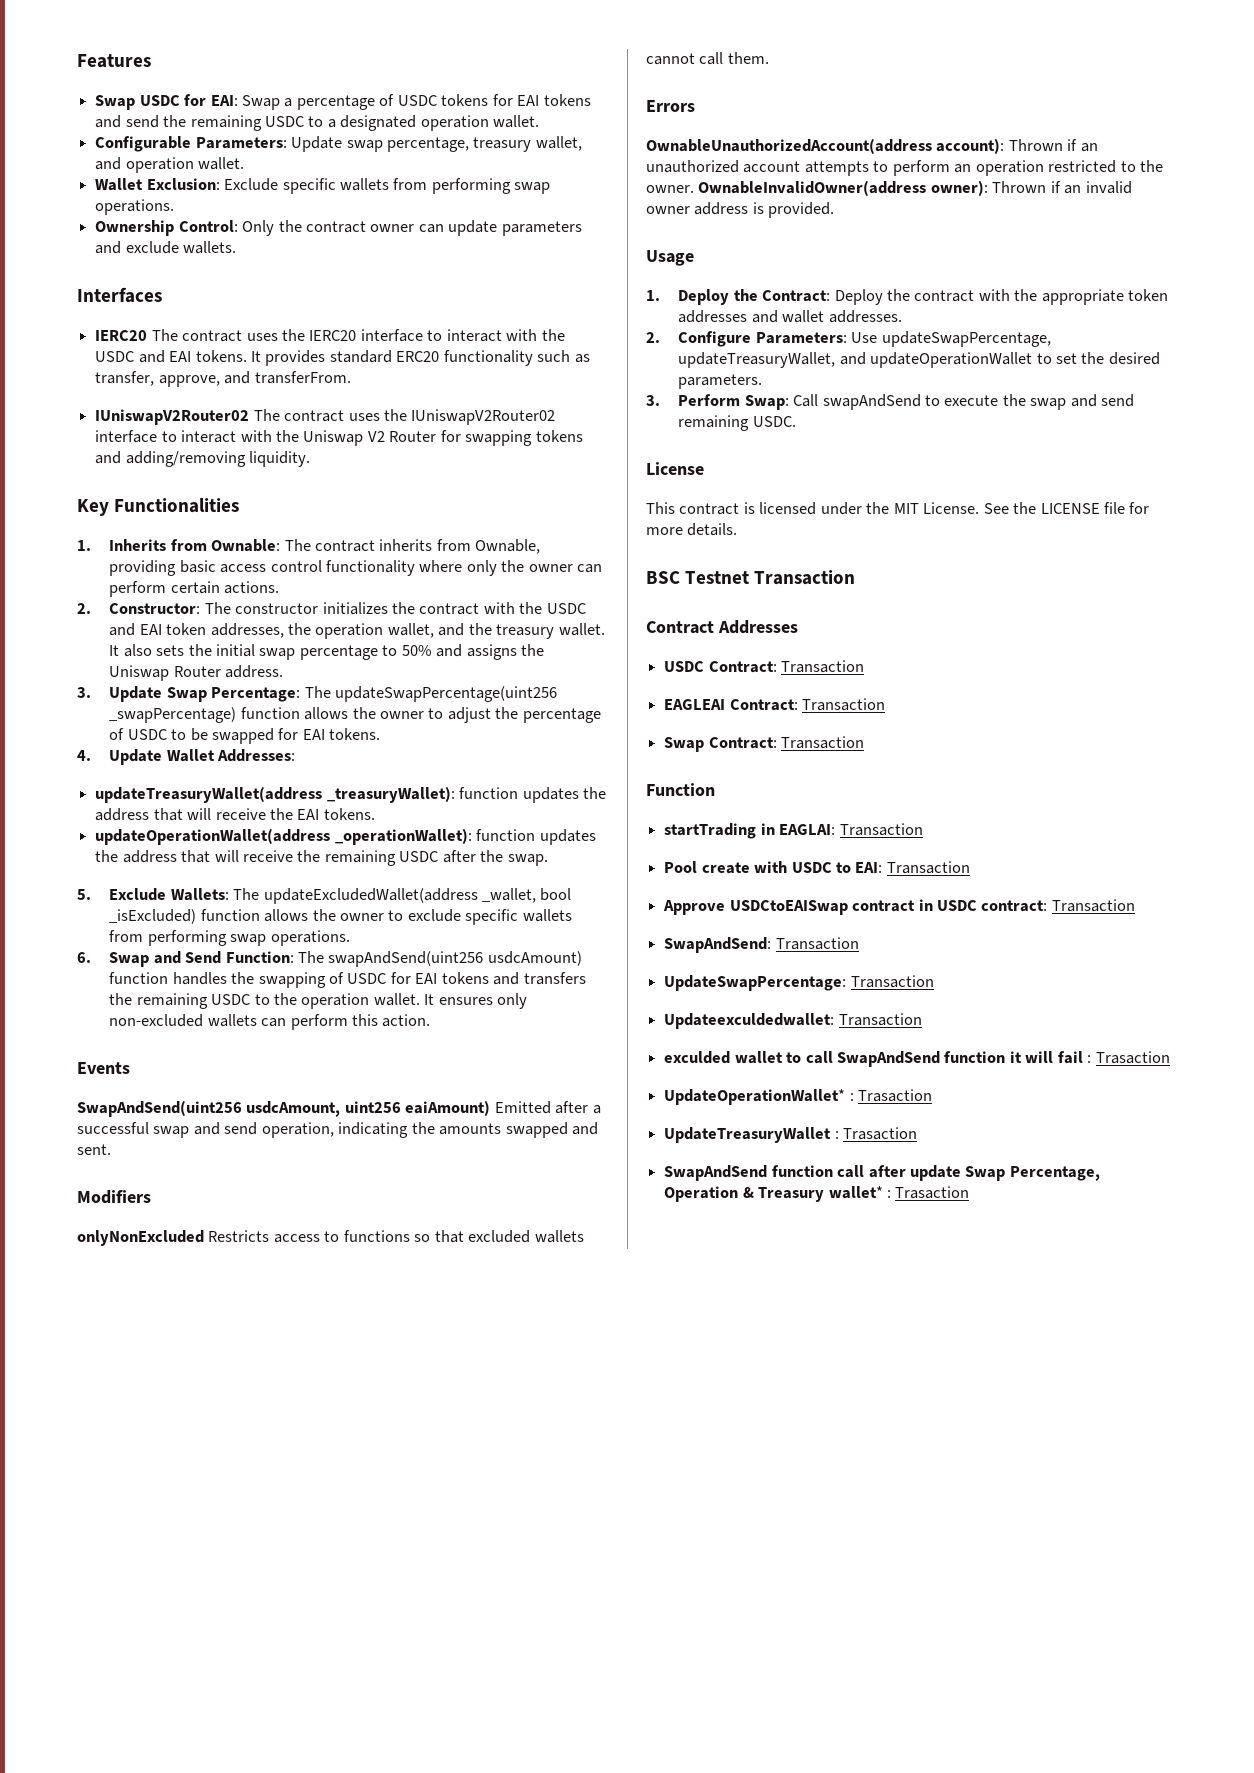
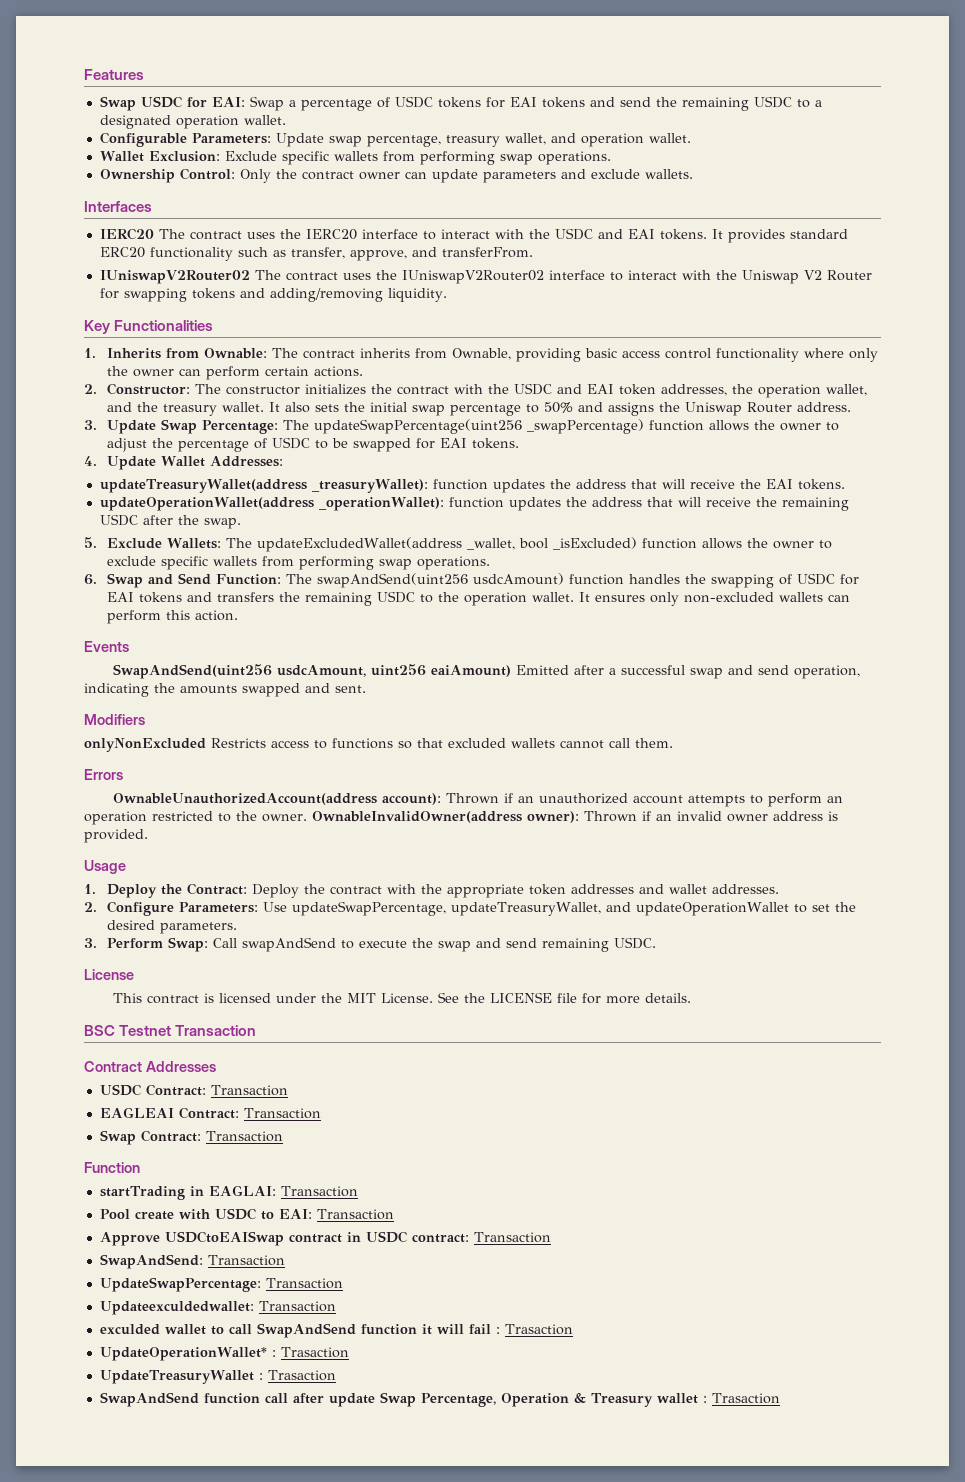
[828,1186,883,1199] wallet* -> [656,1393,698,1404] wallet

